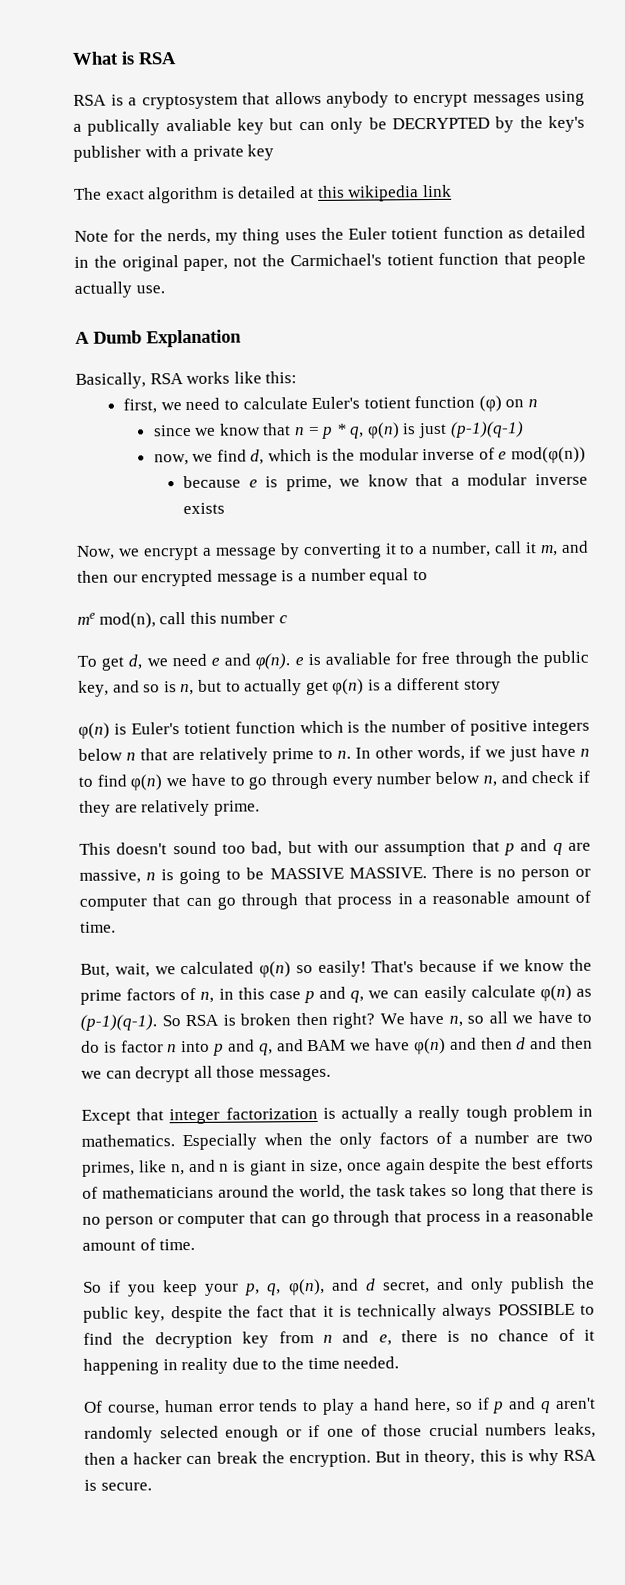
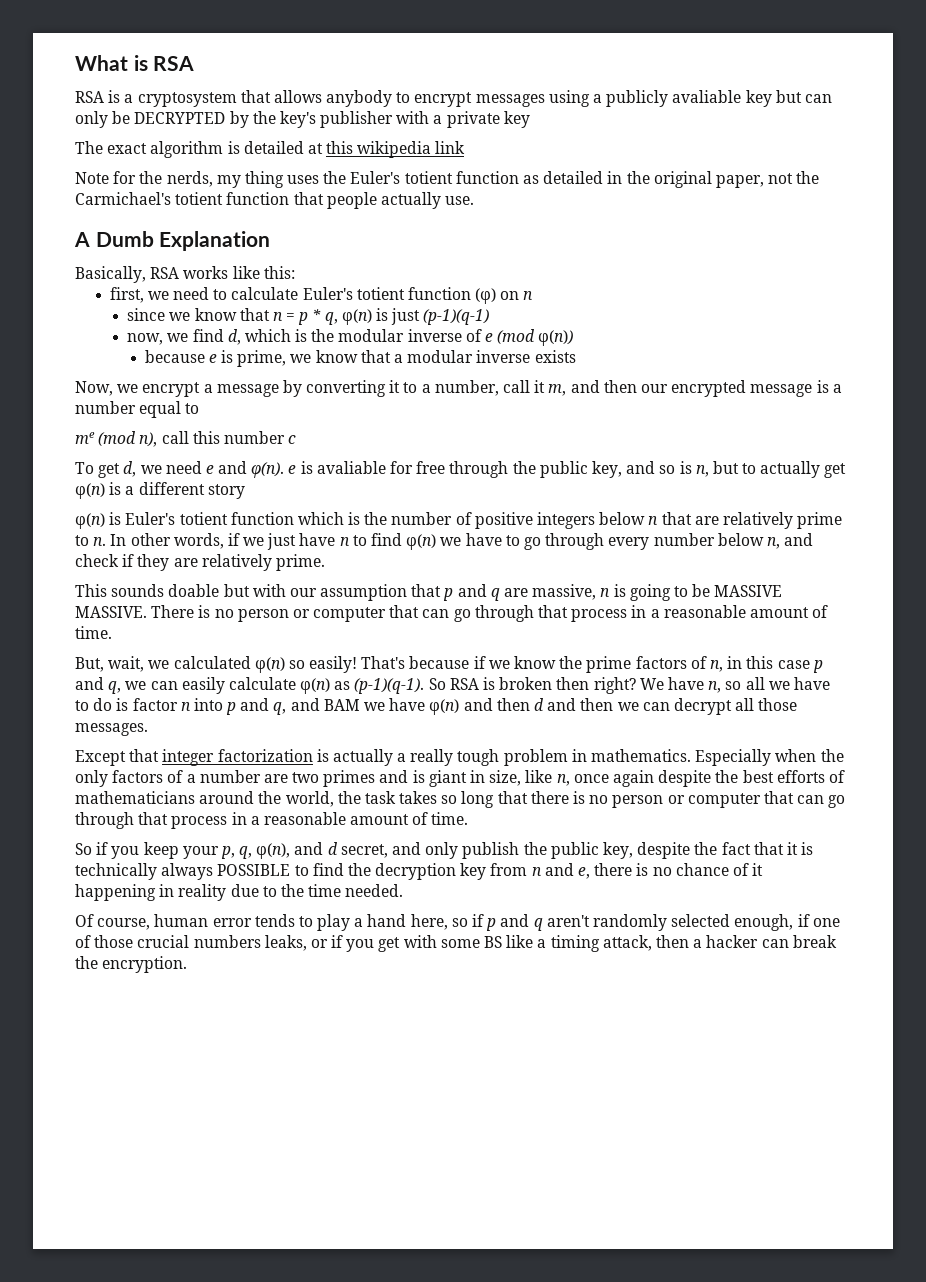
[87,119,161,136] publically -> [606,90,669,107] publicly
[348,227,387,240] Euler -> [350,171,401,184] Euler's
[511,446,587,464] mod(φ(n)) -> [497,329,574,346] (mod φ(n))
[98,612,156,629] mod(n), -> [98,431,158,447] (mod n),
[116,841,283,857] doesn't sound too bad, -> [111,584,220,597] sounds doable
[82,1159,230,1177] primes, like n, and n -> [323,770,409,787] primes and
(343, 1167) none -> [525,770,570,786] like n,
[225,1425,302,1442] enough or -> [734,914,794,931] enough,
(597, 1430) none -> [310,935,652,952] or if you get with some BS like a timing attack,
[375,1449,597,1467] [84,1479,152,1491] But in theory, this is why RSA is secure. -> (188, 964) none

